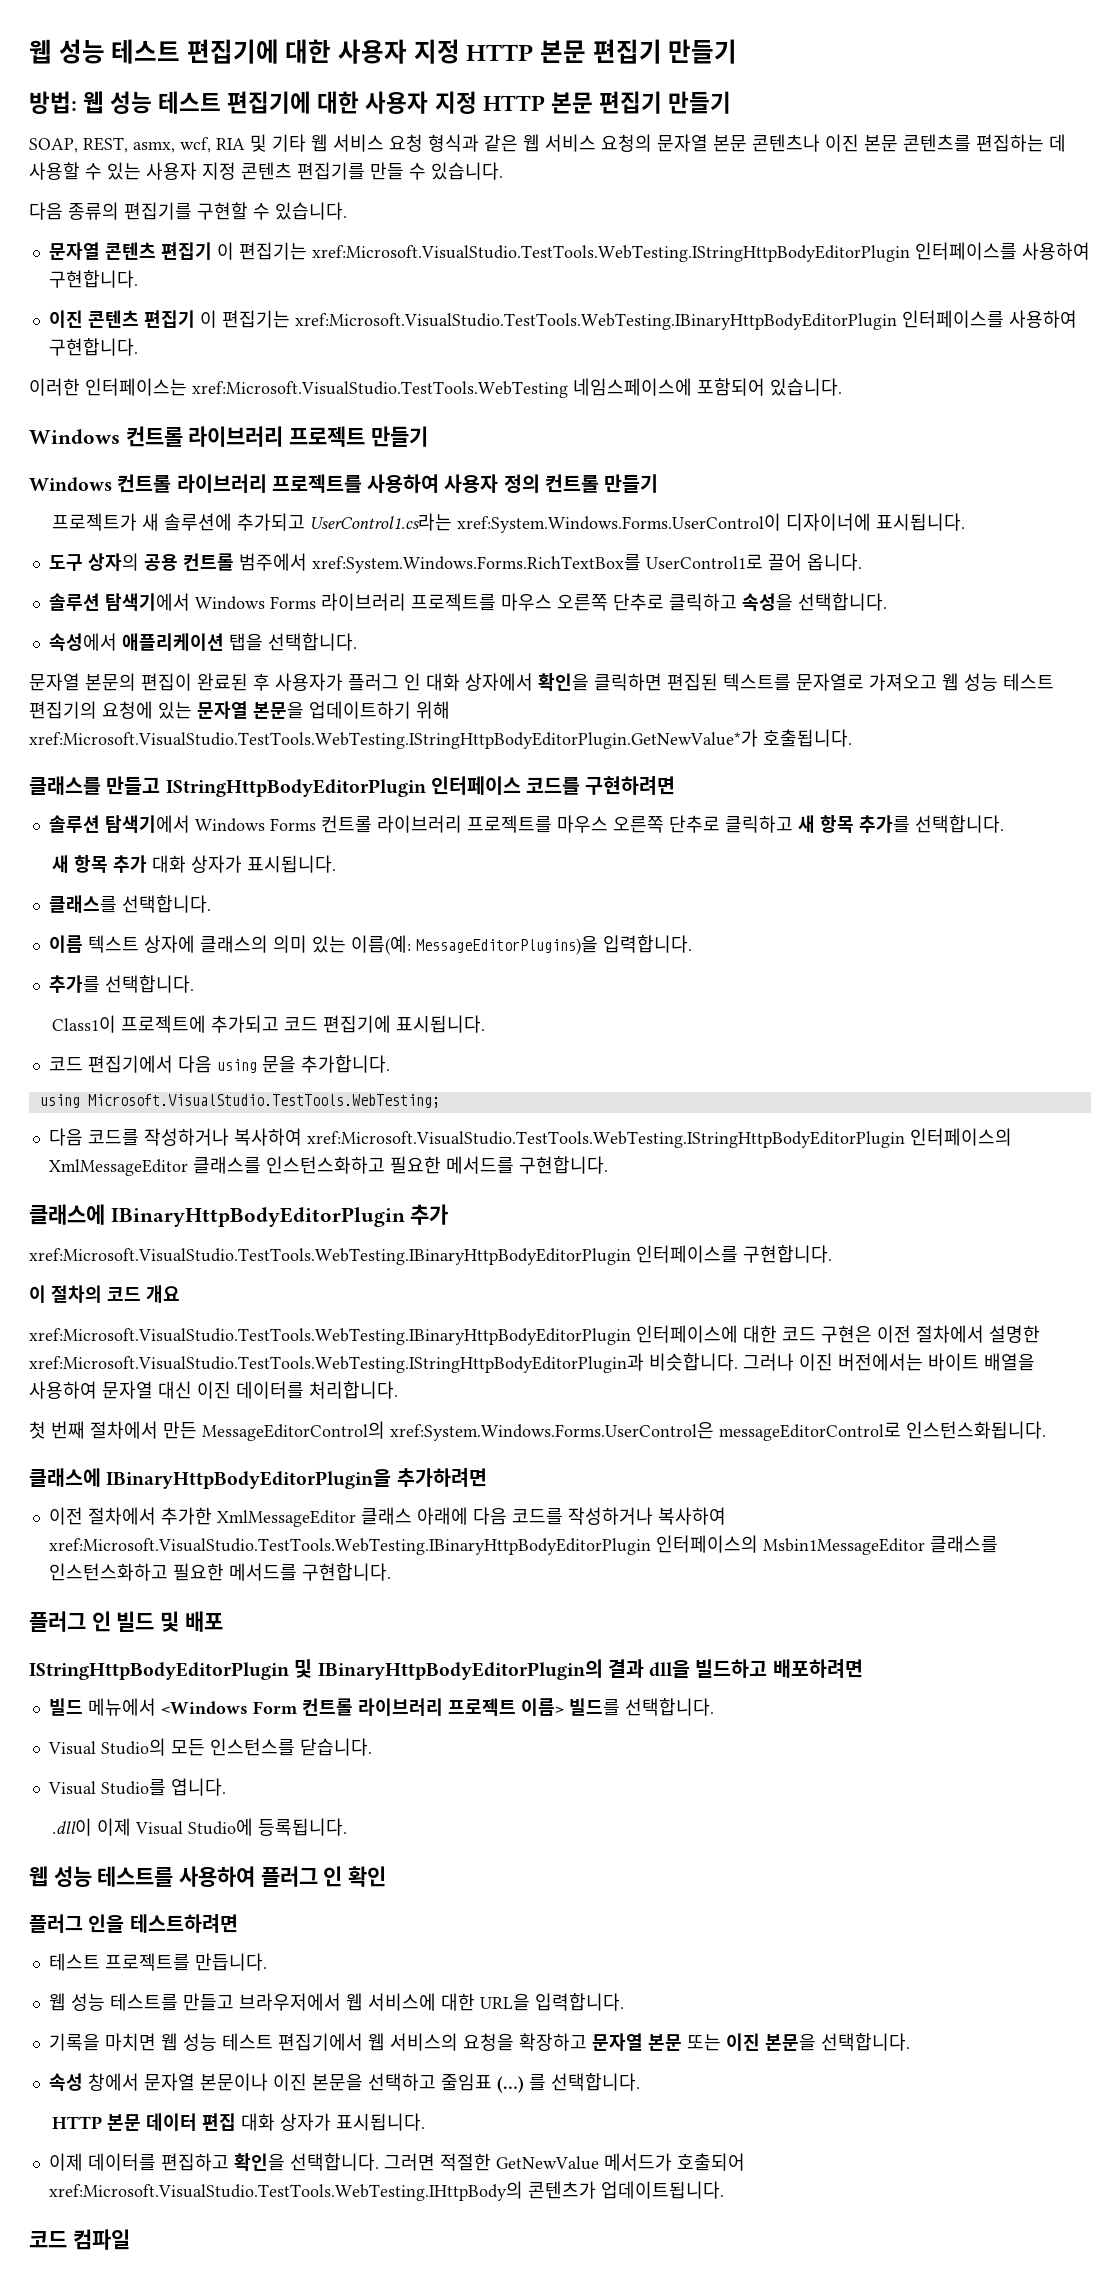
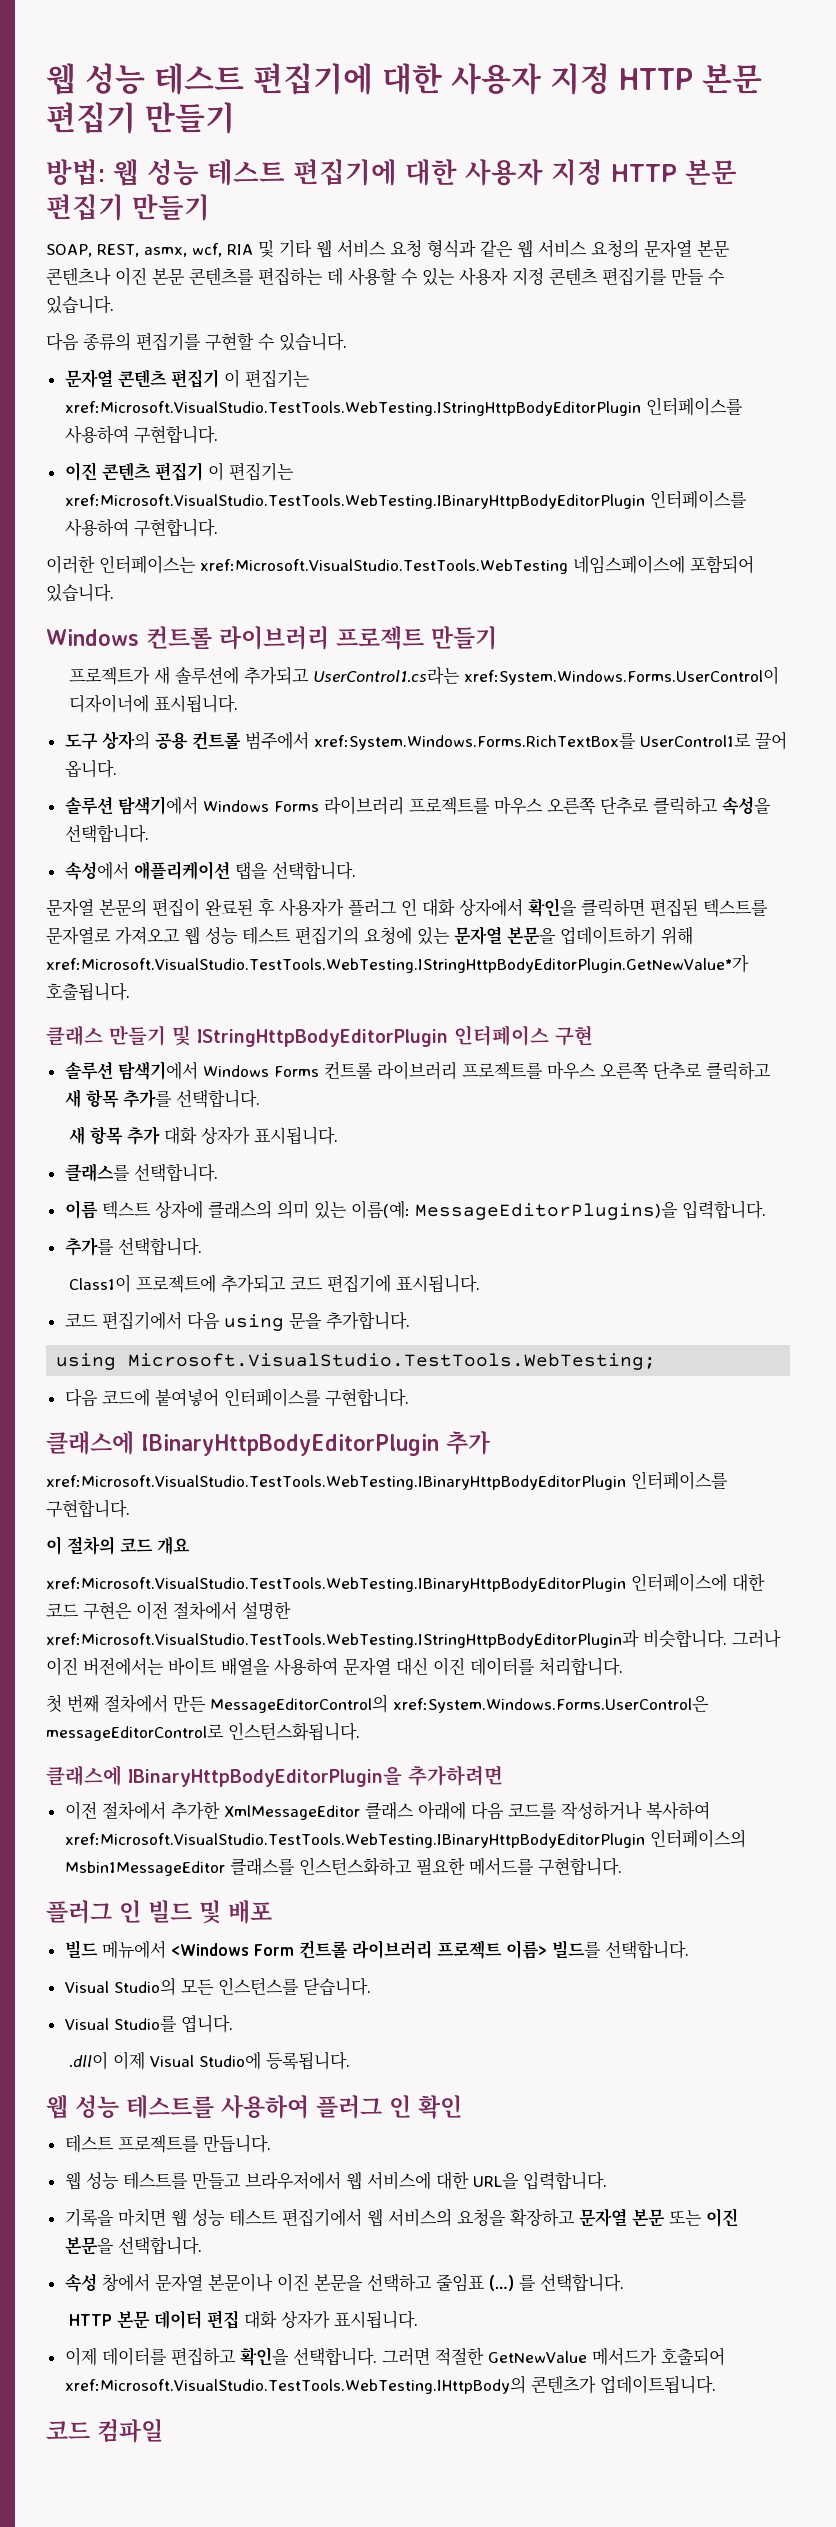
[29,474,659,493] // Windows 컨트롤 라이브러리 프로젝트를 사용하여 사용자 정의 컨트롤 만들기 -> (497, 638) none
[29,776,676,797] 클래스를 만들고 IStringHttpBodyEditorPlugin 인터페이스 코드를 구현하려면 -> [46,1025,593,1047] 클래스 만들기 및 IStringHttpBodyEditorPlugin 인터페이스 구현
[87,1128,1012,1148] [48,1156,514,1176] 코드를 작성하거나 복사하여 xref:Microsoft.VisualStudio.TestTools.WebTesting.IStringHttpBodyEditorPlugin 인터페이스의 XmlMessageEditor 클래스를 인스턴스화하고 필요한 메서드를 -> [101,1388,321,1407] 코드에 붙여넣어 인터페이스를
[29,1659,863,1680] // IStringHttpBodyEditorPlugin 및 IBinaryHttpBodyEditorPlugin의 결과 dll을 빌드하고 배포하려면 -> (272, 1912) none
[29,1914,238,1933] // 플러그 인을 테스트하려면 -> (462, 2107) none

